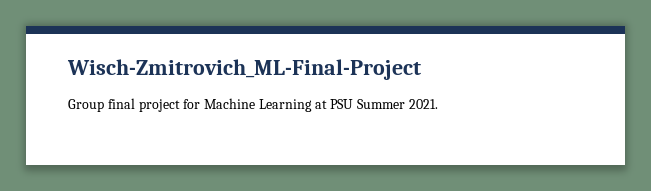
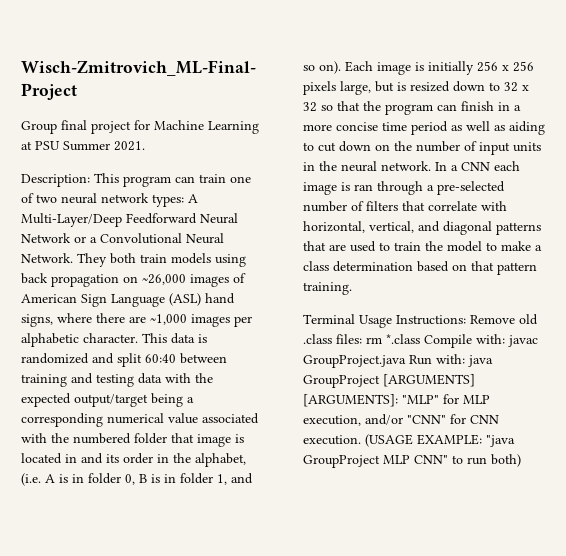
(439, 104) none -> [21,173,251,187] [21,193,198,207] [21,213,238,227] [21,233,224,244] [21,253,246,267] [21,273,246,287] [21,293,235,307] [21,313,252,327] [21,333,207,347] [21,353,227,367] [21,373,213,387] [21,393,194,407] [21,413,259,427] [21,433,244,447] [21,453,246,467] [21,473,253,486] [303,61,534,75] [303,81,529,95] [303,101,521,115] [303,121,545,135] [303,141,541,155] [303,161,520,172] [303,181,505,195] [303,201,507,212] [303,221,541,235] [303,241,542,252] [303,261,537,275] [303,282,352,295] [303,314,538,328] [303,334,538,348] [303,354,493,368] [303,374,475,388] [303,394,490,407] [303,414,499,426] [303,434,515,447] [303,454,521,468] // Description: This program can train one of two neural network types: A Multi-Layer/Deep Feedforward Neural Network or a Convolutional Neural Network. They both train models using back propagation on ~26,000 images of American Sign Language (ASL) hand signs, where there are ~1,000 images per alphabetic character. This data is randomized and split 60:40 between training and testing data with the expected output/target being a corresponding numerical value associated with the numbered folder that image is located in and its order in the alphabet, (i.e. A is in folder 0, B is in folder 1, and so on). Each image is initially 256 x 256 pixels large, but is resized down to 32 x 32 so that the program can finish in a more concise time period as well as aiding to cut down on the number of input units in the neural network. In a CNN each image is ran through a pre-selected number of filters that correlate with horizontal, vertical, and diagonal patterns that are used to train the model to make a class determination based on that pattern training. // Terminal Usage Instructions: Remove old .class files: rm *.class Compile with: javac GroupProject.java Run with: java GroupProject [ARGUMENTS] [ARGUMENTS]: "MLP" for MLP execution, and/or "CNN" for CNN execution. (USAGE EXAMPLE: "java GroupProject MLP CNN" to run both)

